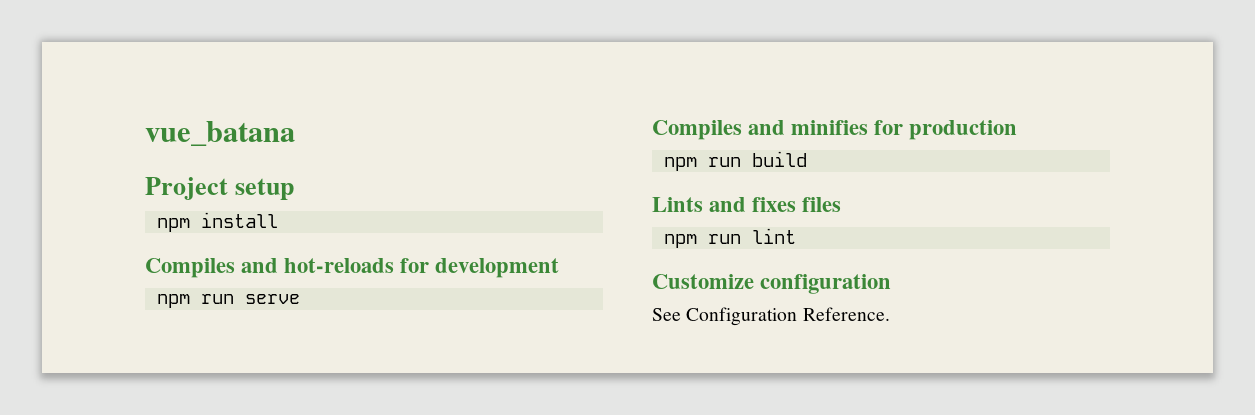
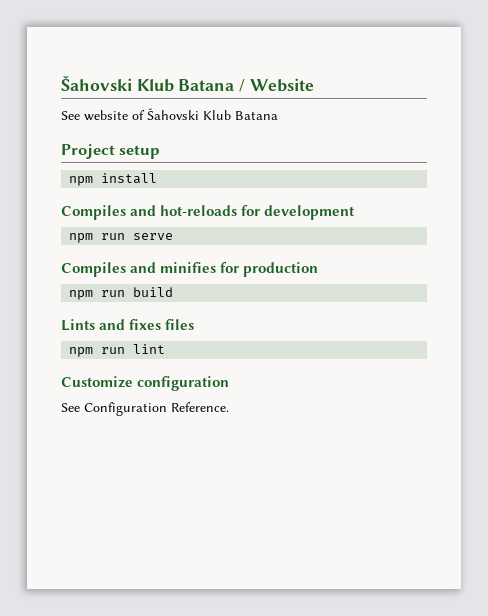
[145,121,295,146] vue_batana -> [61,75,314,92] [61,108,278,121] Šahovski Klub Batana / Website // See website of Šahovski Klub Batana

